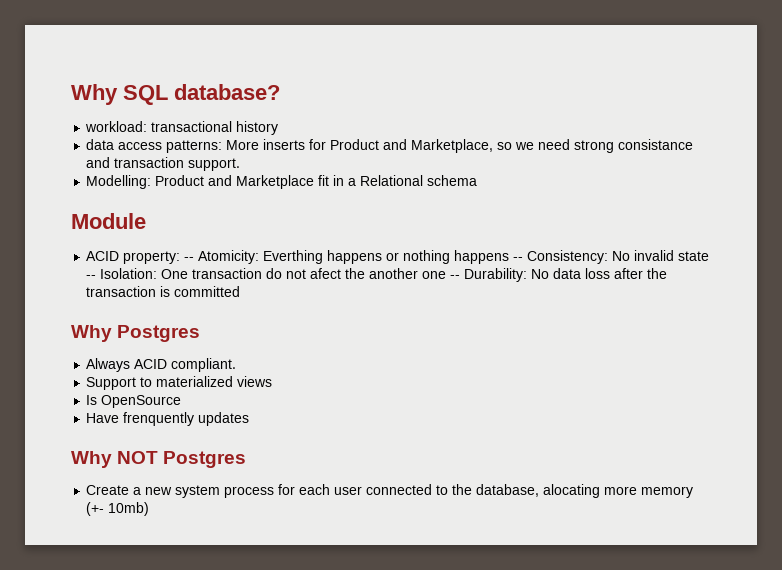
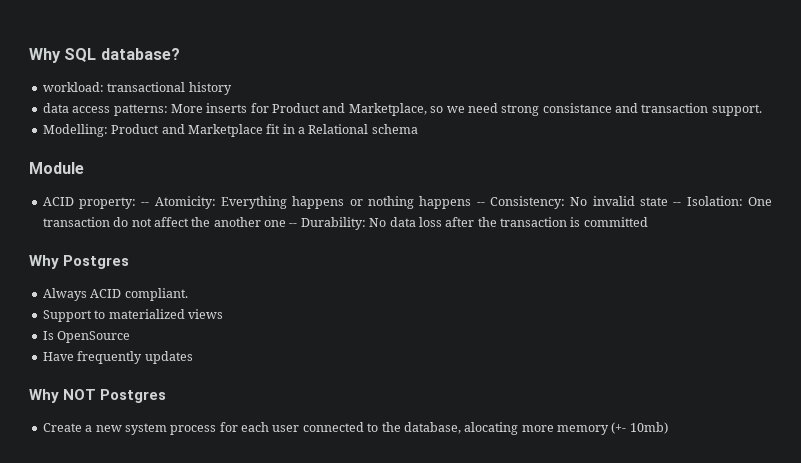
[263,250,324,264] Everthing -> [221,196,288,209] Everything
[310,268,342,279] afect -> [153,217,189,227] affect
[123,412,195,426] frenquently -> [77,351,143,364] frequently

